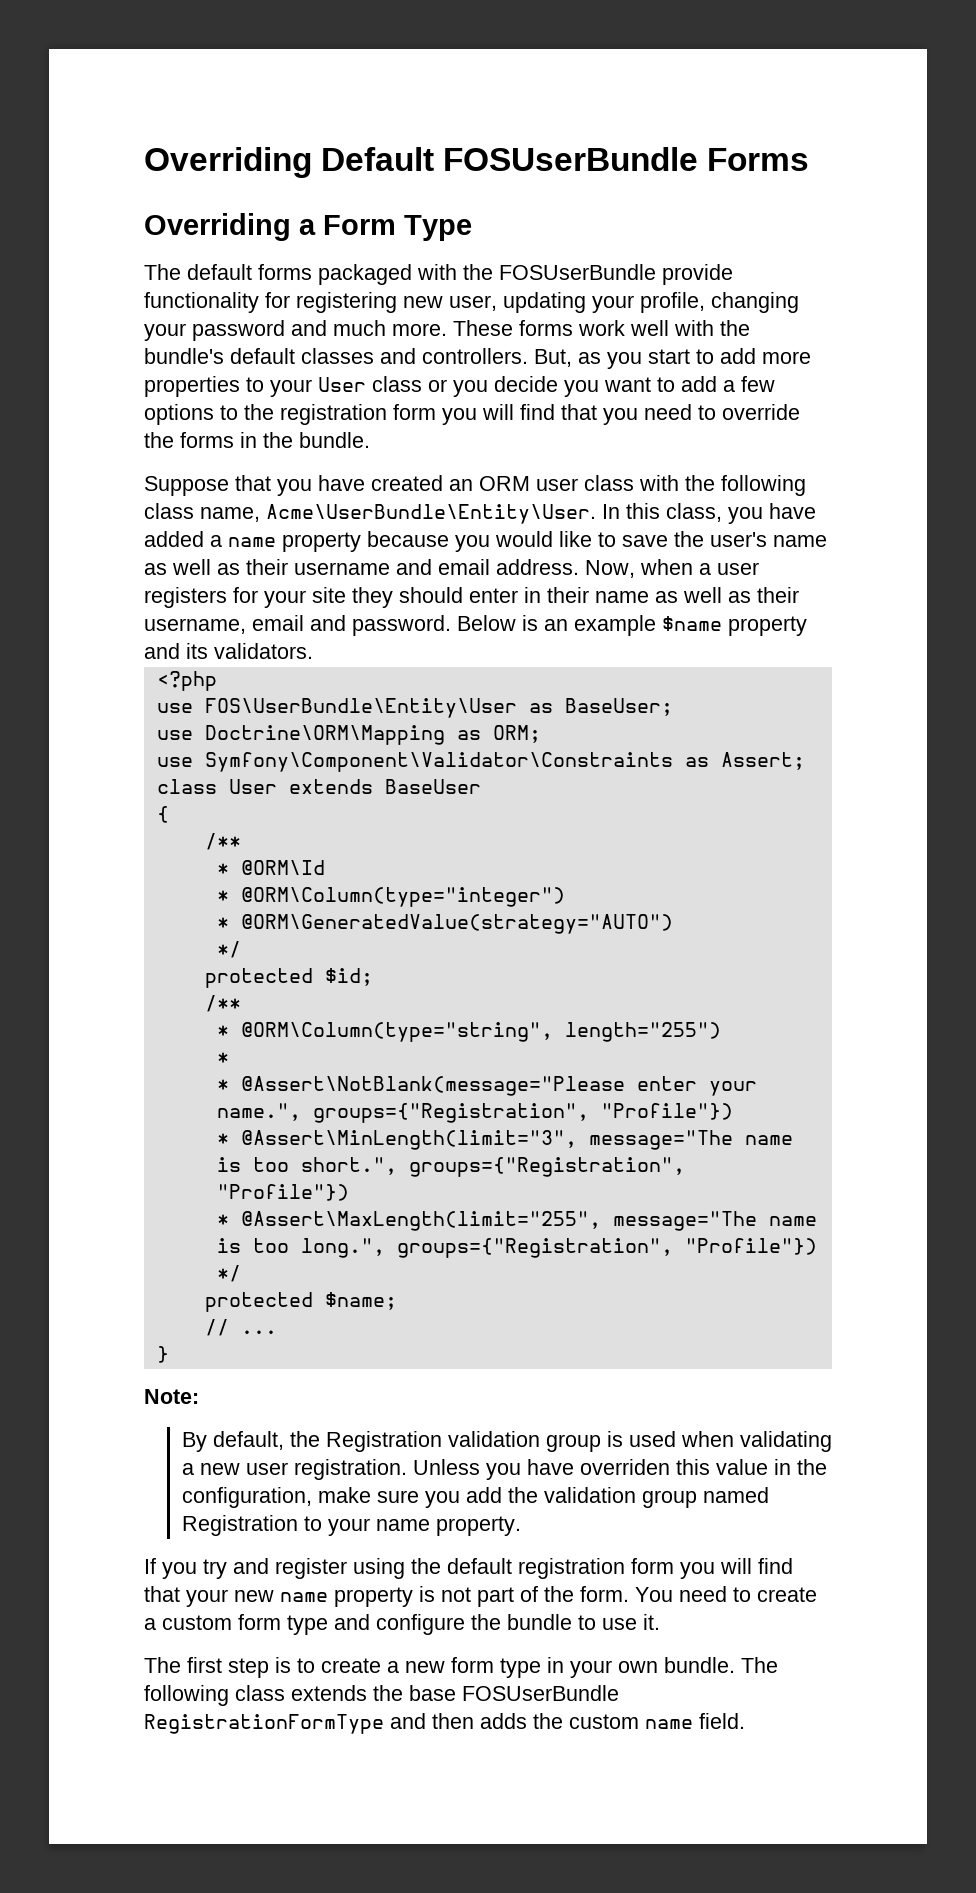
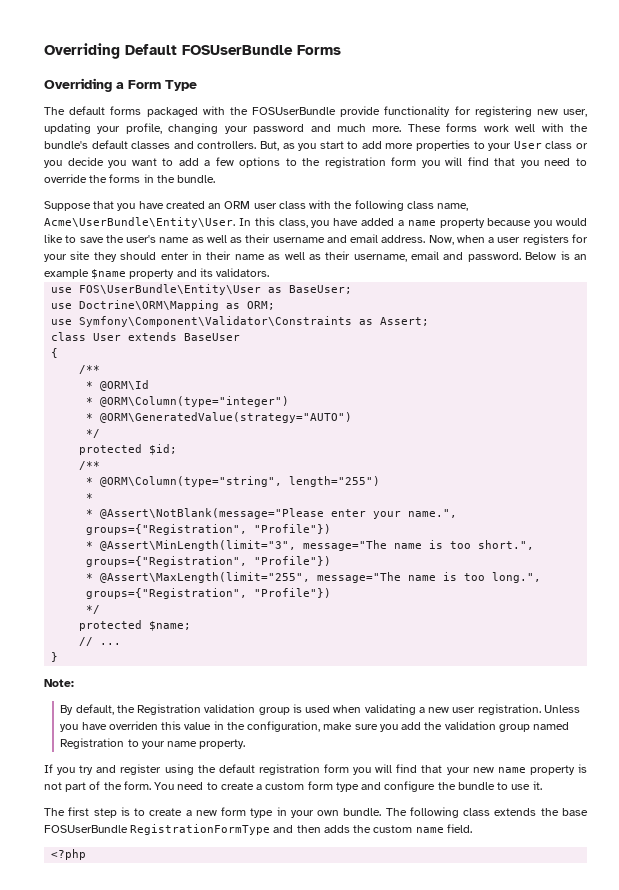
[156,671,217,691] // <?php -> (270, 272) none
(745, 1721) none -> [51,849,87,860] // <?php

